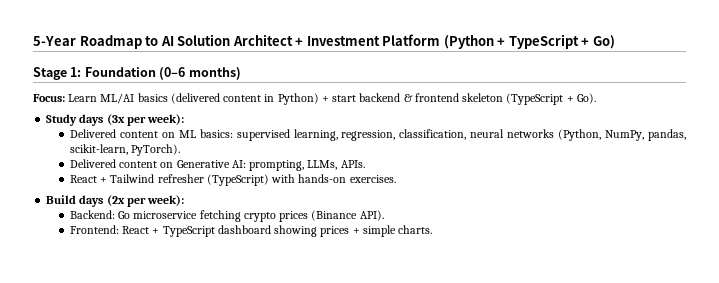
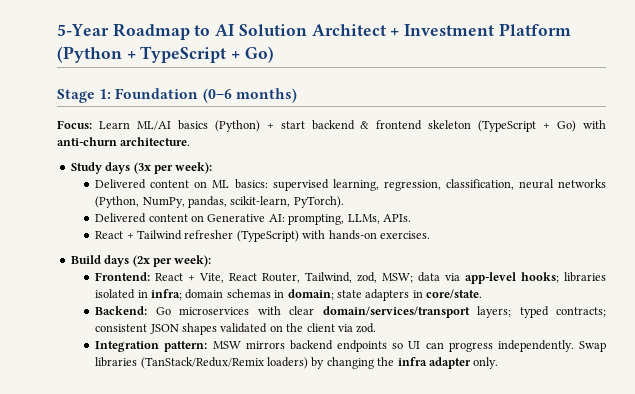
[170,93,319,105] (delivered content in Python) -> [214,120,260,132] (Python)
[576,93,596,104] Go). -> [557,120,607,132] [57,137,191,146] Go) with anti‑churn architecture.
[69,210,384,222] [69,225,433,237] Backend: Go microservice fetching crypto prices (Binance API). // Frontend: React + TypeScript dashboard showing prices + simple charts. -> [95,272,606,284] [95,289,483,301] [95,306,607,318] [95,323,377,335] [95,340,606,352] [95,357,499,369] Frontend: React + Vite, React Router, Tailwind, zod, MSW; data via app‑level hooks; libraries isolated in infra; domain schemas in domain; state adapters in core/state. // Backend: Go microservices with clear domain/services/transport layers; typed contracts; consistent JSON shapes validated on the client via zod. // Integration pattern: MSW mirrors backend endpoints so UI can progress independently. Swap libraries (TanStack/Redux/Remix loaders) by changing the infra adapter only.

